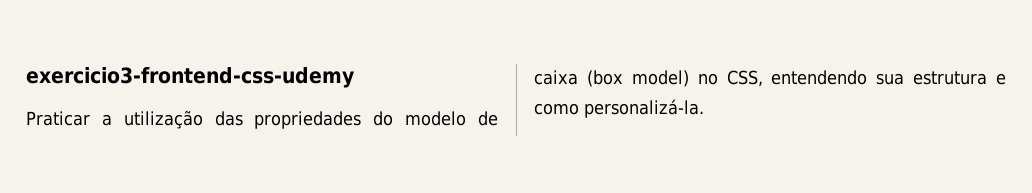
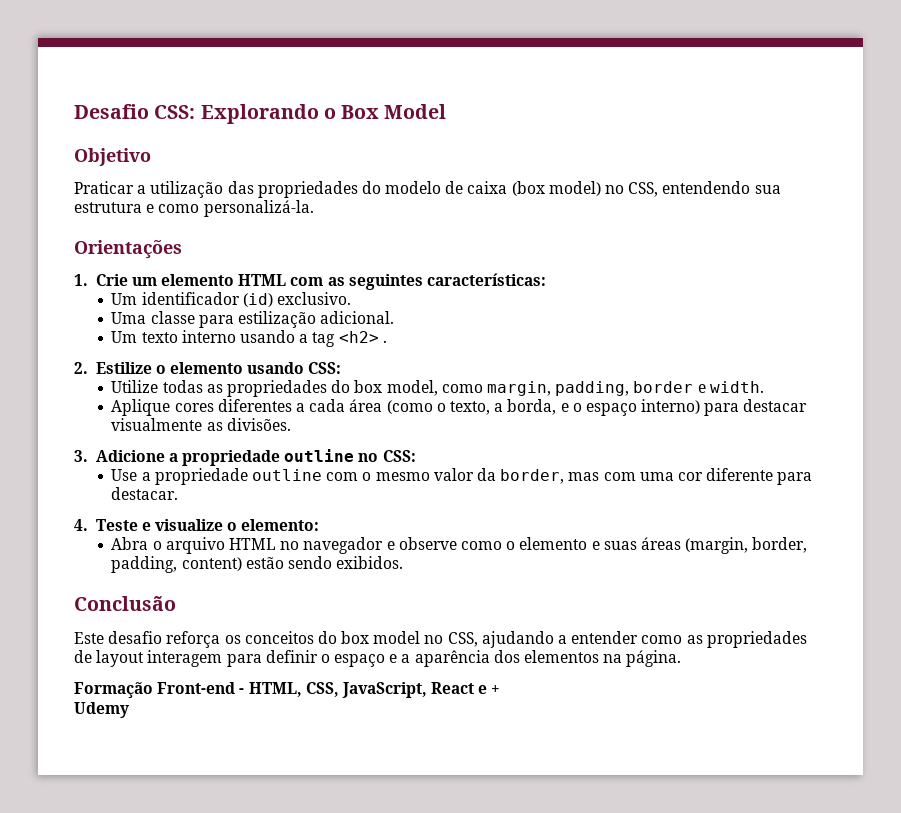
[26,67,354,88] exercicio3-frontend-css-udemy -> [74,104,447,124] [74,148,151,166] Desafio CSS: Explorando o Box Model // Objetivo
(704, 108) none -> [74,240,182,259] [74,273,547,290] [111,292,352,307] [111,311,395,328] [111,330,387,347] [74,362,342,374] [111,380,764,397] [111,399,808,416] [111,418,291,431] [74,449,416,466] [111,468,813,485] [111,487,179,500] [74,519,320,531] [111,537,808,554] [111,556,404,573] [74,596,176,611] [74,631,807,648] [74,650,682,667] [74,682,501,699] [74,702,129,718] // Orientações // 1. Crie um elemento HTML com as seguintes características: // Um identificador (id) exclusivo. // Uma classe para estilização adicional. // Um texto interno usando a tag <h2> . // 2. Estilize o elemento usando CSS: // Utilize todas as propriedades do box model, como margin, padding, border e width. // Aplique cores diferentes a cada área (como o texto, a borda, e o espaço interno) para destacar visualmente as divisões. // 3. Adicione a propriedade outline no CSS: // Use a propriedade outline com o mesmo valor da border, mas com uma cor diferente para destacar. // 4. Teste e visualize o elemento: // Abra o arquivo HTML no navegador e observe como o elemento e suas áreas (margin, border, padding, content) estão sendo exibidos. // Conclusão // Este desafio reforça os conceitos do box model no CSS, ajudando a entender como as propriedades de layout interagem para definir o espaço e a aparência dos elementos na página. // Formação Front-end - HTML, CSS, JavaScript, React e + // Udemy

